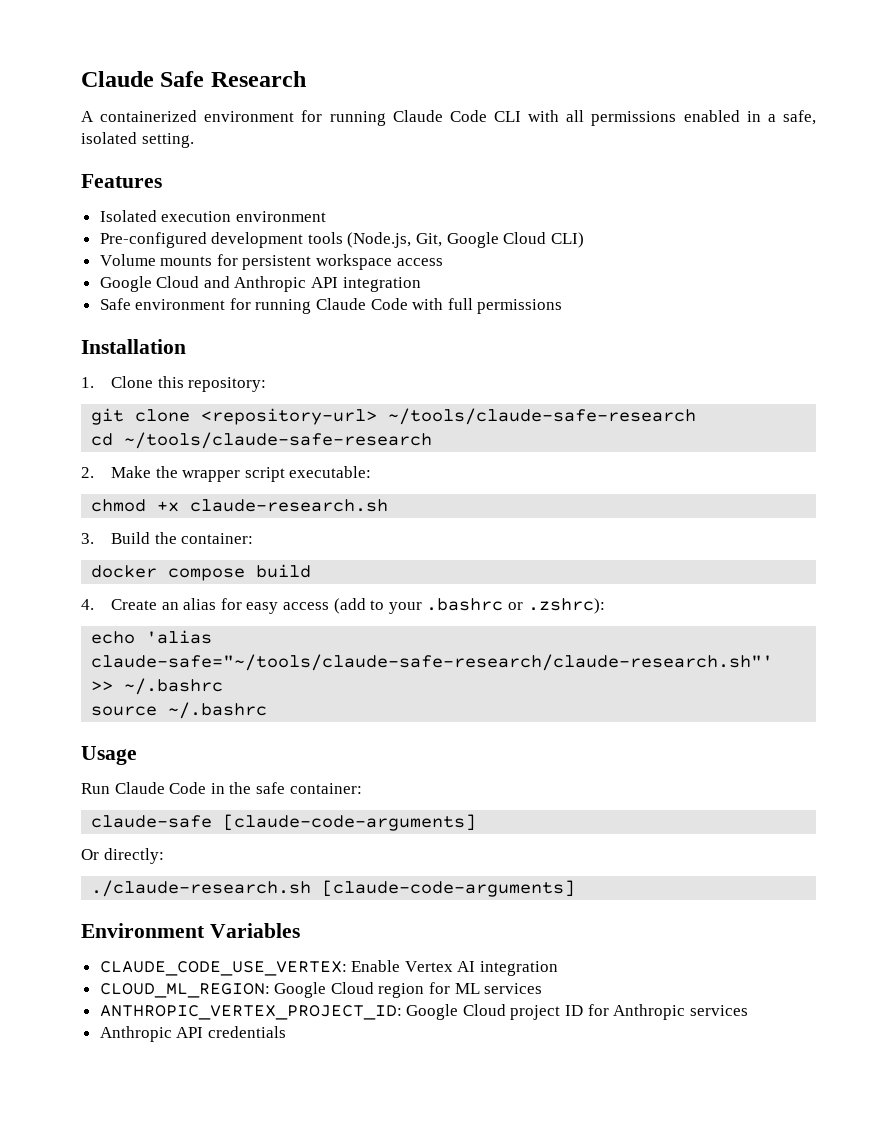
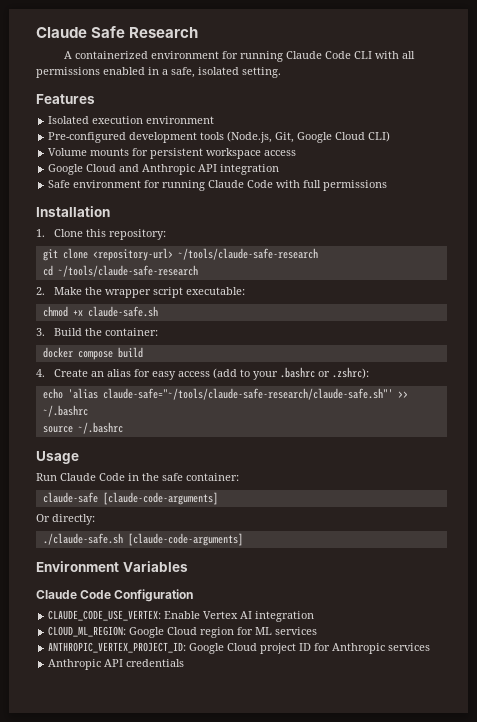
[190,499,389,512] claude-research.sh -> [87,306,158,317] claude-safe.sh
[91,654,774,671] claude-safe="~/tools/claude-safe-research/claude-research.sh"' -> [102,388,393,400] claude-safe="~/tools/claude-safe-research/claude-safe.sh"'
[91,880,312,897] ./claude-research.sh -> [42,533,123,545] ./claude-safe.sh
(300, 930) none -> [36,589,194,602] // Claude Code Configuration

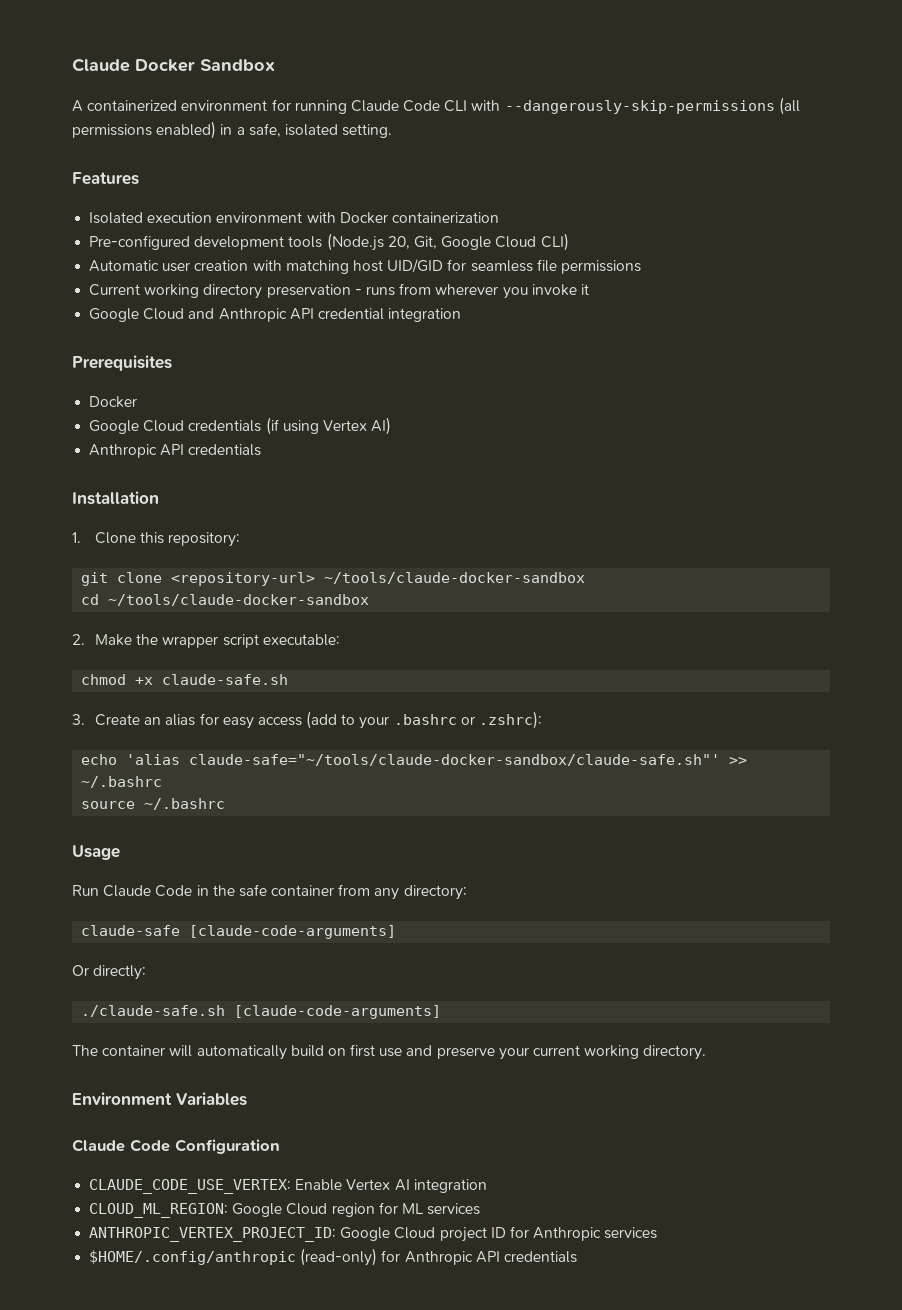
[36,26,199,38] Claude Safe Research -> [72,58,275,72] Claude Docker Sandbox
[401,51,415,59] [36,67,145,78] all permissions enabled -> [504,97,800,115] [72,121,217,139] --dangerously-skip-permissions (all permissions enabled)
(215, 120) none -> [306,212,499,224] with Docker containerization
[227,131,273,143] (Node.js, -> [326,233,410,251] (Node.js 20,
[48,148,297,159] Volume mounts for persistent workspace access -> [89,259,641,274] [89,283,589,299] Automatic user creation with matching host UID/GID for seamless file permissions // Current working directory preservation - runs from wherever you invoke it
[220,164,280,175] [48,180,388,191] integration // Safe environment for running Claude Code with full permissions -> [317,308,462,322] [72,355,172,371] [89,396,138,408] [89,417,392,435] [89,444,262,458] credential integration // Prerequisites // Docker // Google Cloud credentials (if using Vertex AI) // Anthropic API credentials
[177,248,318,260] ~/tools/claude-safe-research -> [324,572,586,584] ~/tools/claude-docker-sandbox
[57,265,198,277] ~/tools/claude-safe-research -> [108,594,370,606] ~/tools/claude-docker-sandbox
[54,328,159,336] [42,347,143,360] [36,369,45,377] Build the container: // docker compose build // 4. -> (85, 719) none
[102,388,393,400] claude-safe="~/tools/claude-safe-research/claude-safe.sh"' -> [189,754,721,766] claude-safe="~/tools/claude-docker-sandbox/claude-safe.sh"'
[186,473,239,481] container: -> [271,884,467,900] container from any directory:
(243, 539) none -> [72,1044,707,1060] // The container will automatically build on first use and preserve your current working directory.
(431, 647) none -> [89,1248,401,1266] $HOME/.config/anthropic (read-only) for

